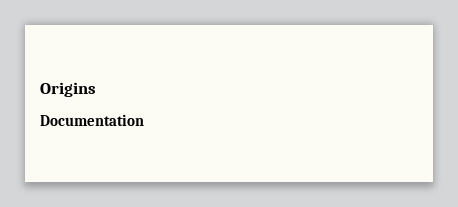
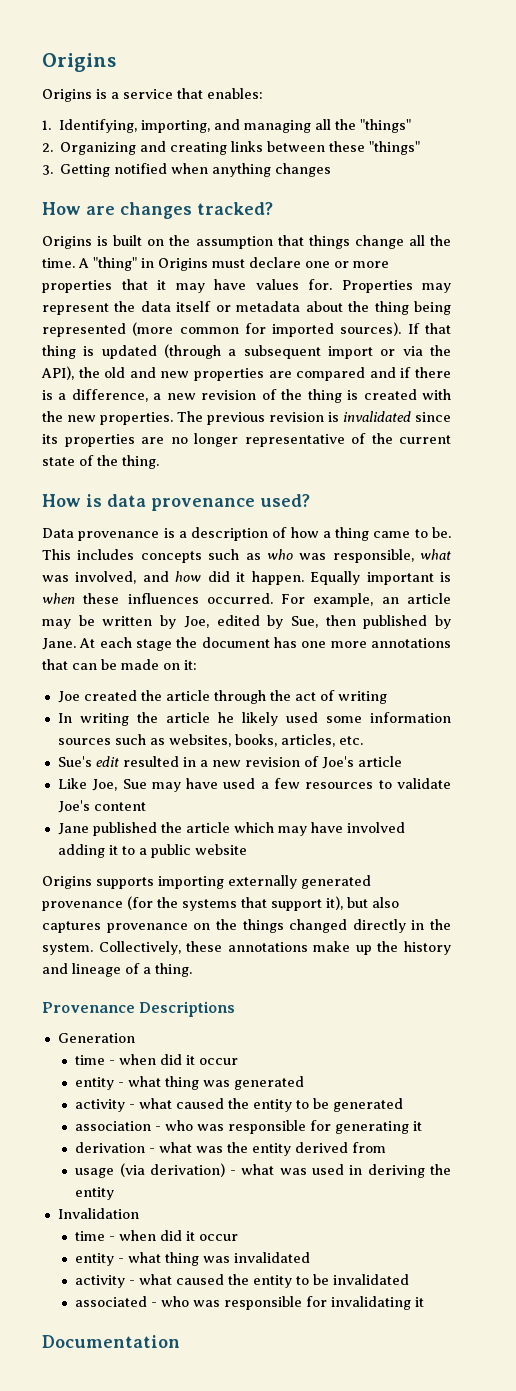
[40,82,96,97] Origins -> [42,53,116,72] [42,88,263,102] [42,119,412,133] [42,141,421,155] [42,163,332,177] [42,202,273,219] [42,235,452,249] [42,257,389,271] [42,279,451,293] [42,301,452,315] [42,322,451,337] [42,344,451,359] [41,366,451,381] [42,389,451,403] [42,411,451,425] [42,433,451,447] [42,455,159,469] [42,494,310,511] [42,527,451,541] [42,549,451,563] [42,571,452,585] [42,593,451,607] [42,615,451,629] [42,637,451,651] [42,659,197,670] [57,690,387,704] [57,712,451,726] [57,734,363,747] [57,756,402,769] [57,778,452,792] [57,800,146,813] [57,822,405,836] [57,844,247,858] [42,875,371,889] [42,896,399,911] [42,919,451,933] [42,941,451,955] [42,963,192,977] [42,1001,236,1017] [57,1033,135,1043] [75,1054,239,1065] [75,1076,305,1090] [75,1098,404,1112] [75,1120,423,1134] [75,1142,387,1156] [75,1163,451,1178] [75,1187,115,1200] [57,1208,139,1219] [75,1230,239,1241] [75,1252,311,1266] [75,1274,410,1288] [75,1296,425,1310] Origins // Origins is a service that enables: // 1. Identifying, importing, and managing all the "things" // 2. Organizing and creating links between these "things" // 3. Getting notified when anything changes // How are changes tracked? // Origins is built on the assumption that things change all the time. A "thing" in Origins must declare one or more properties that it may have values for. Properties may represent the data itself or metadata about the thing being represented (more common for imported sources). If that thing is updated (through a subsequent import or via the API), the old and new properties are compared and if there is a difference, a new revision of the thing is created with the new properties. The previous revision is invalidated since its properties are no longer representative of the current state of the thing. // How is data provenance used? // Data provenance is a description of how a thing came to be. This includes concepts such as who was responsible, what was involved, and how did it happen. Equally important is when these influences occurred. For example, an article may be written by Joe, edited by Sue, then published by Jane. At each stage the document has one more annotations that can be made on it: // Joe created the article through the act of writing // In writing the article he likely used some information sources such as websites, books, articles, etc. // Sue's edit resulted in a new revision of Joe's article // Like Joe, Sue may have used a few resources to validate Joe's content // Jane published the article which may have involved adding it to a public website // Origins supports importing externally generated provenance (for the systems that support it), but also captures provenance on the things changed directly in the system. Collectively, these annotations make up the history and lineage of a thing. // Provenance Descriptions // Generation // time - when did it occur // entity - what thing was generated // activity - what caused the entity to be generated // association - who was responsible for generating it // derivation - what was the entity derived from // usage (via derivation) - what was used in deriving the entity // Invalidation // time - when did it occur // entity - what thing was invalidated // activity - what caused the entity to be invalidated // associated - who was responsible for invalidating it

